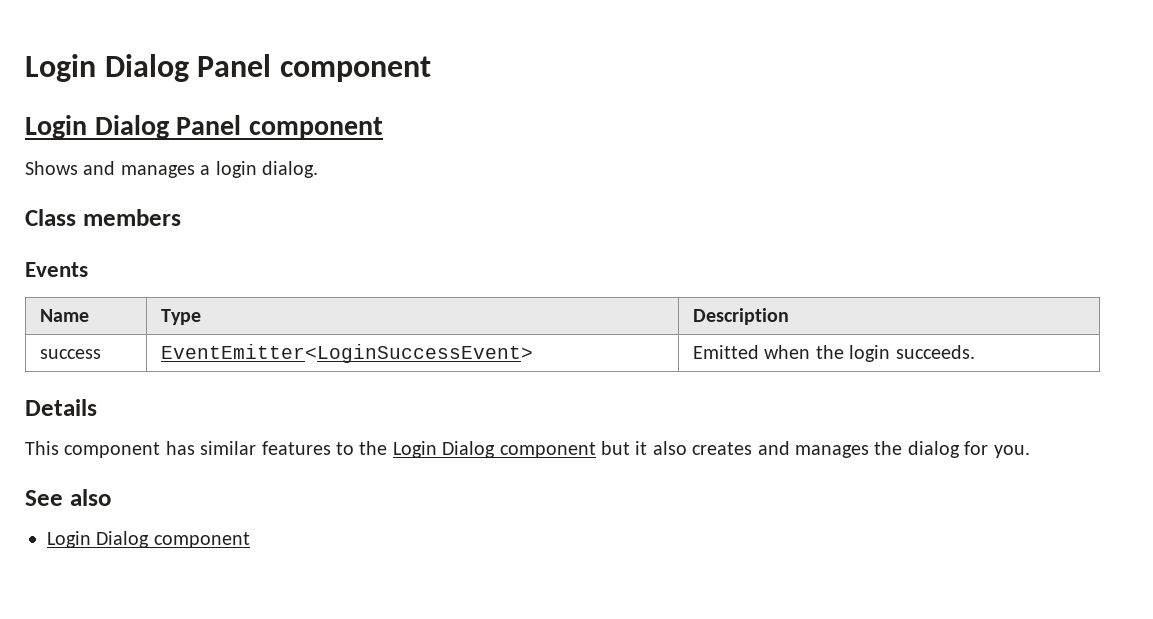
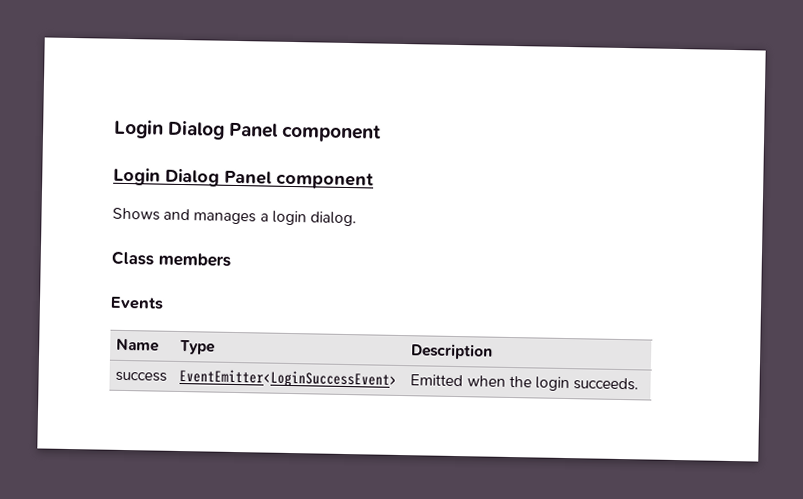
[25,399,97,416] [25,441,1030,458] [25,489,111,506] [47,531,250,548] // Details // This component has similar features to the Login Dialog component but it also creates and manages the dialog for you. // See also // Login Dialog component -> (640, 384) none

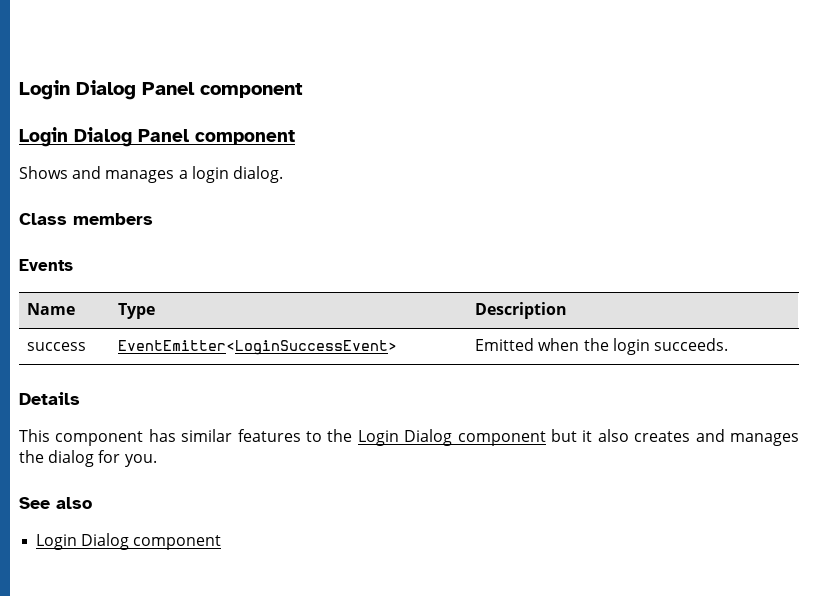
(640, 384) none -> [19,392,80,405] [19,429,799,446] [19,450,157,467] [19,497,92,509] [36,533,222,550] // Details // This component has similar features to the Login Dialog component but it also creates and manages the dialog for you. // See also // Login Dialog component

